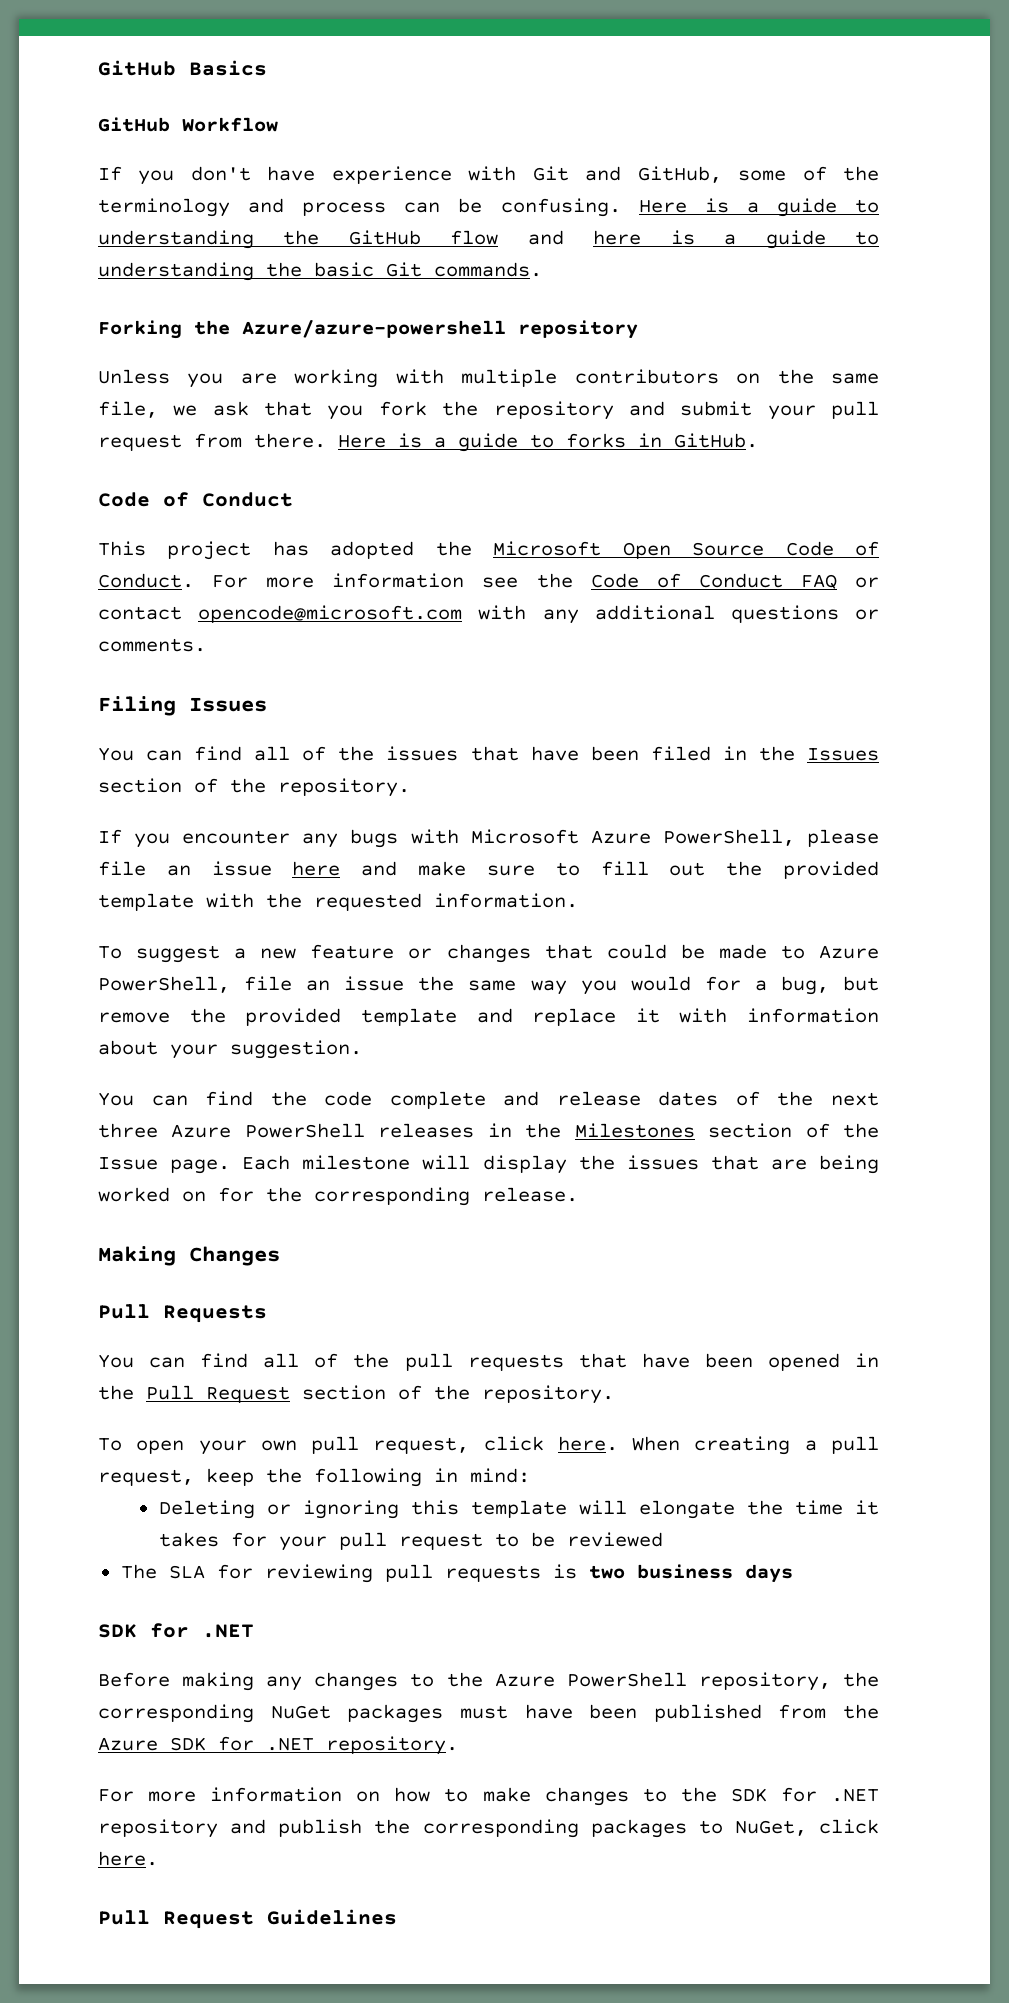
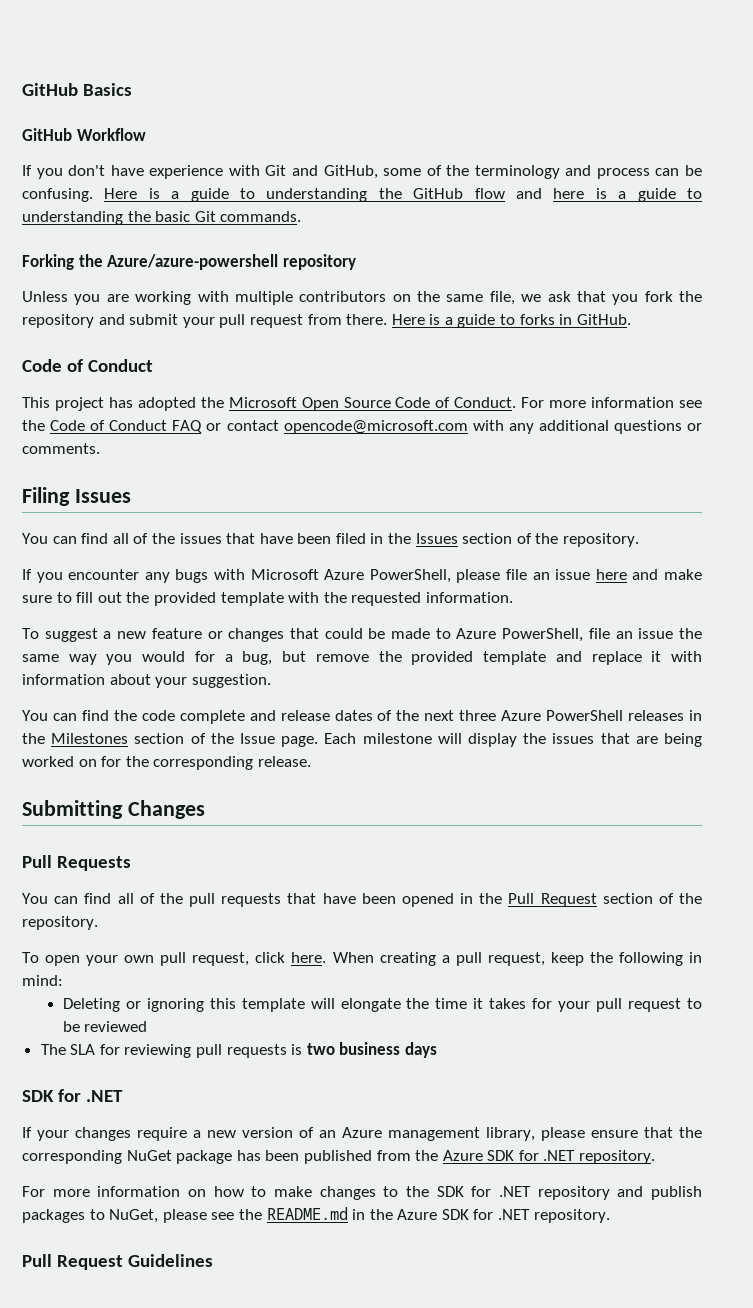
[98,1246,176,1266] Making -> [22,800,123,819] Submitting
[98,1672,879,1691] [98,1704,573,1723] Before making any changes to the Azure PowerShell repository, the corresponding NuGet packages must have -> [22,1127,702,1141] [22,1150,261,1164] If your changes require a new version of an Azure management library, please ensure that the corresponding NuGet package has
[374,1819,579,1838] the corresponding -> (702, 1193) none
[819,1819,879,1834] [98,1851,158,1866] click here. -> [162,1207,610,1223] please see the README.md in the Azure SDK for .NET repository.

